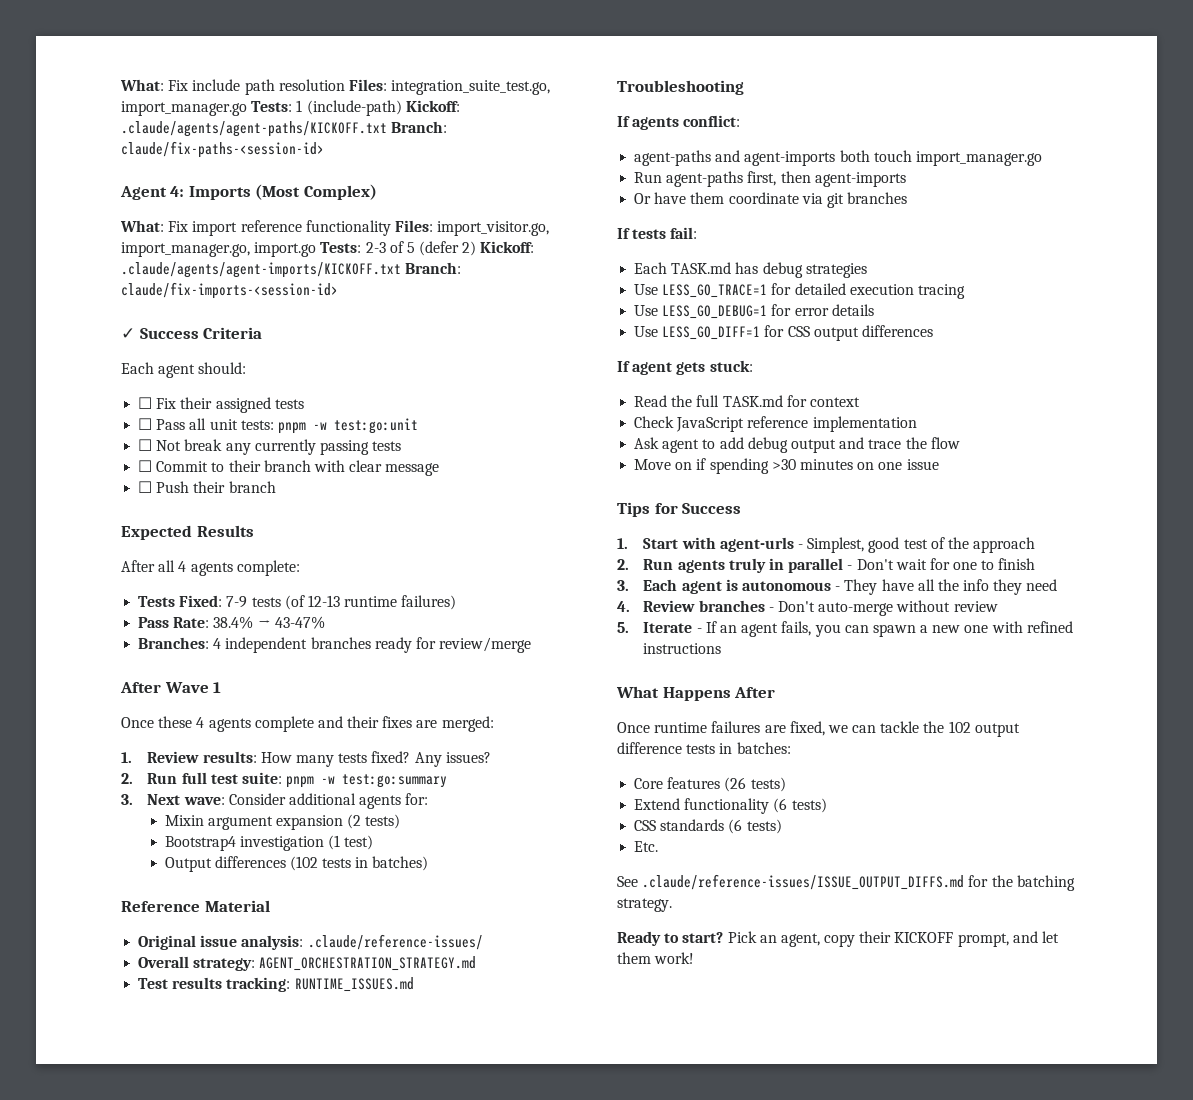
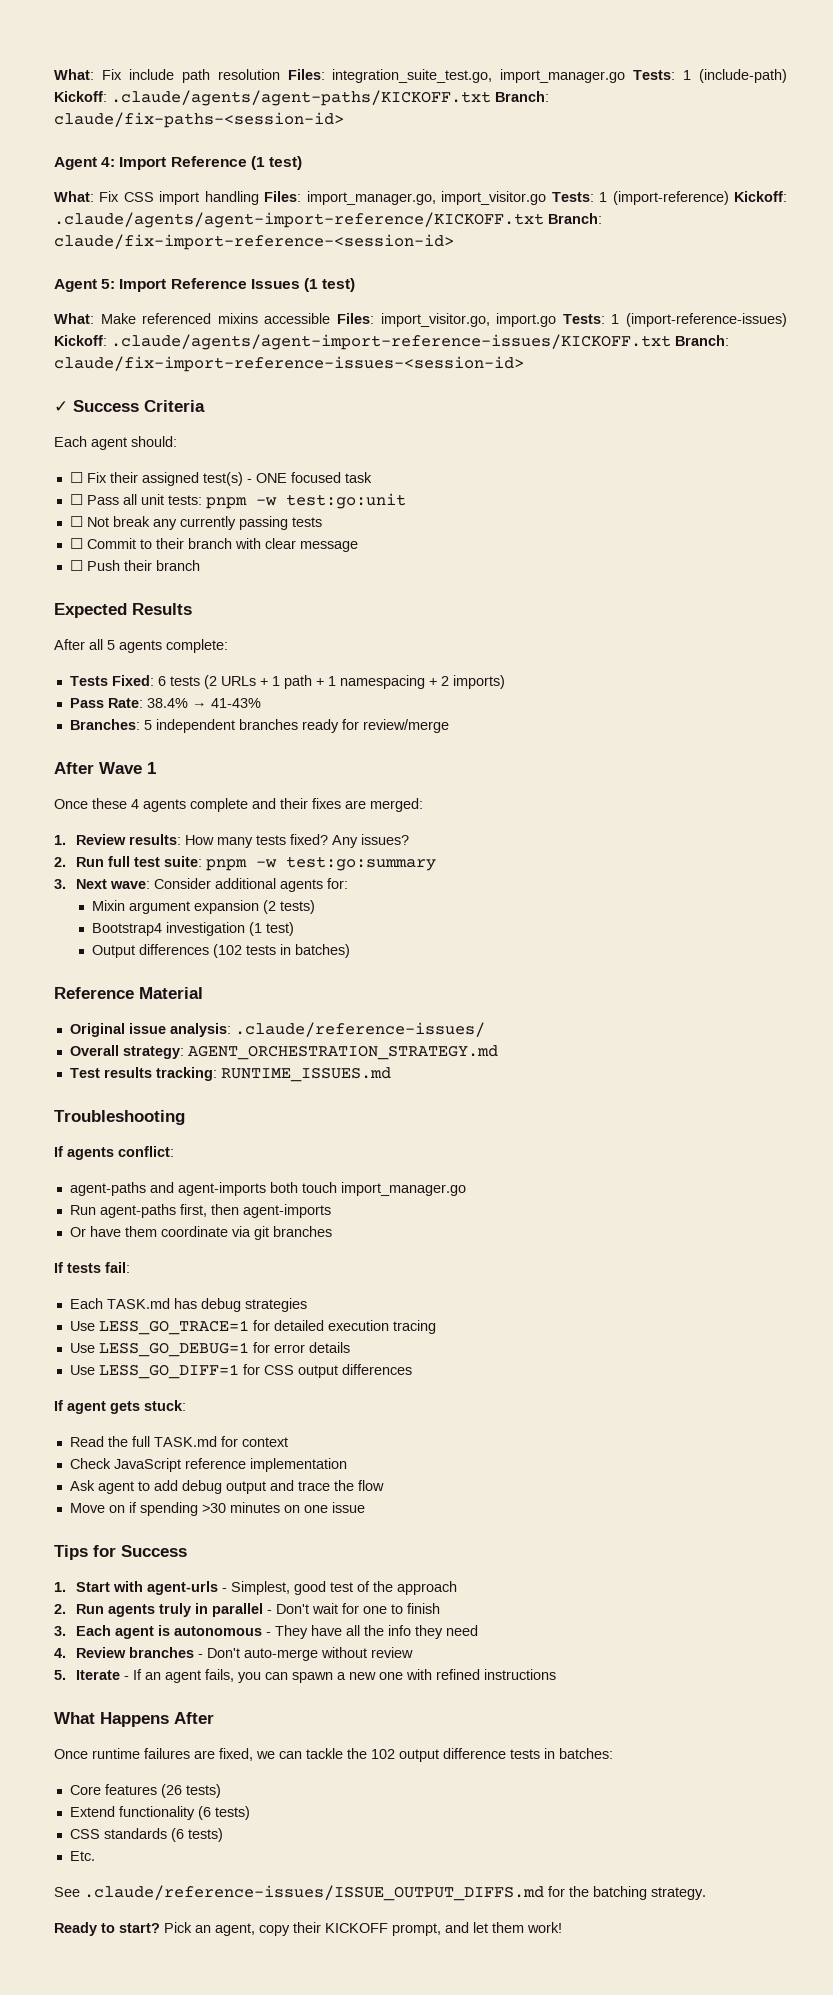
[188,184,377,200] [120,220,391,236] Imports (Most Complex) // What: Fix import reference functionality -> [119,156,302,170] [54,191,788,205] [54,212,602,228] [54,234,454,250] [54,278,356,292] [54,313,331,324] Import Reference (1 test) // What: Fix CSS import handling Files: import_manager.go, import_visitor.go Tests: 1 (import-reference) Kickoff: .claude/agents/agent-import-reference/KICKOFF.txt Branch: claude/fix-import-reference-<session-id> // Agent 5: Import Reference Issues (1 test) // What: Make referenced mixins accessible
[121,242,250,257] import_manager.go, -> (490, 320) none
[365,241,535,256] [121,262,462,278] [121,282,338,299] 2-3 of 5 (defer 2) Kickoff: .claude/agents/agent-imports/KICKOFF.txt Branch: claude/fix-imports-<session-id> -> [611,313,788,327] [54,334,729,350] [54,356,524,372] 1 (import-reference-issues) Kickoff: .claude/agents/agent-import-reference-issues/KICKOFF.txt Branch: claude/fix-import-reference-issues-<session-id>
[274,399,304,409] tests -> [202,472,372,486] test(s) - ONE focused task
[178,561,187,572] 4 -> [107,640,115,650] 5
[226,595,457,610] 7-9 tests (of 12-13 runtime failures) -> [157,675,505,689] 6 tests (2 URLs + 1 path + 1 namespacing + 2 imports)
[274,616,325,629] 43-47% -> [210,698,261,708] 41-43%
[213,638,222,649] 4 -> [143,720,152,730] 5

